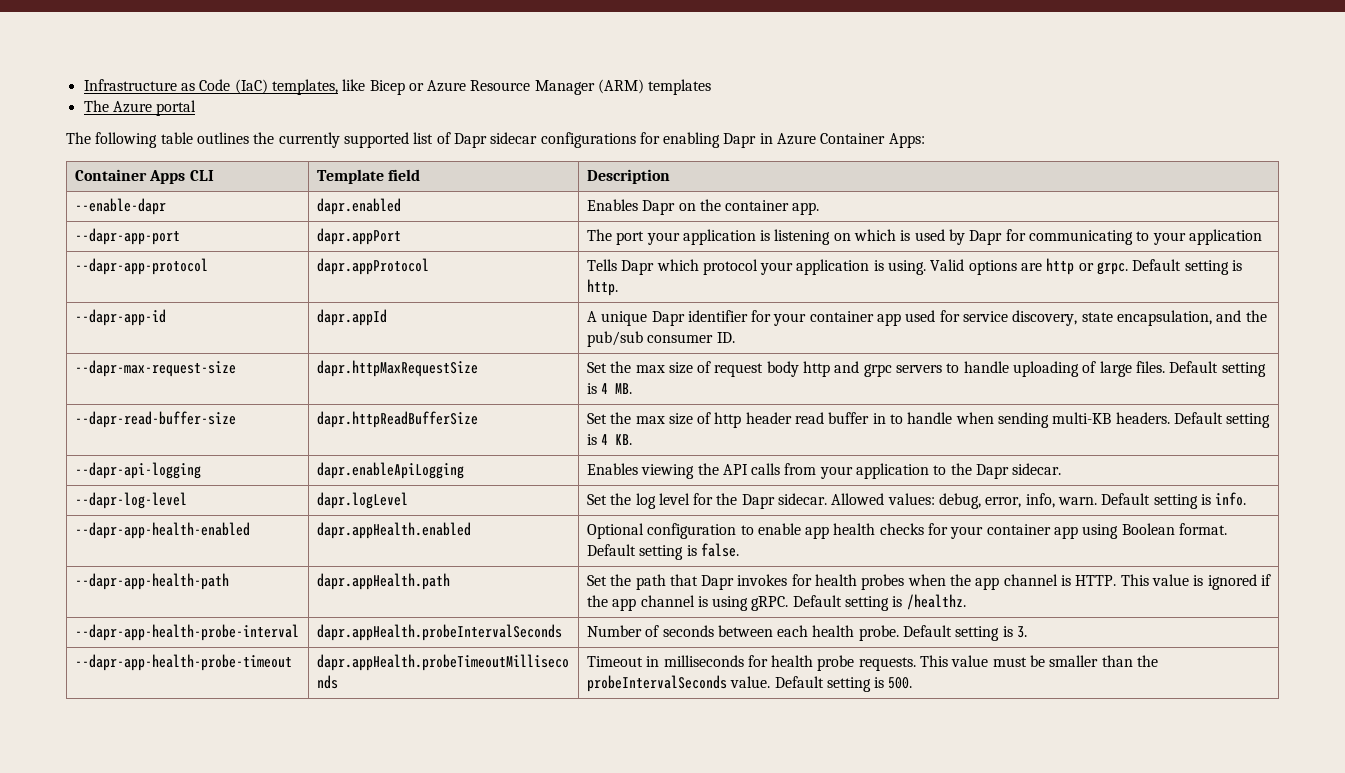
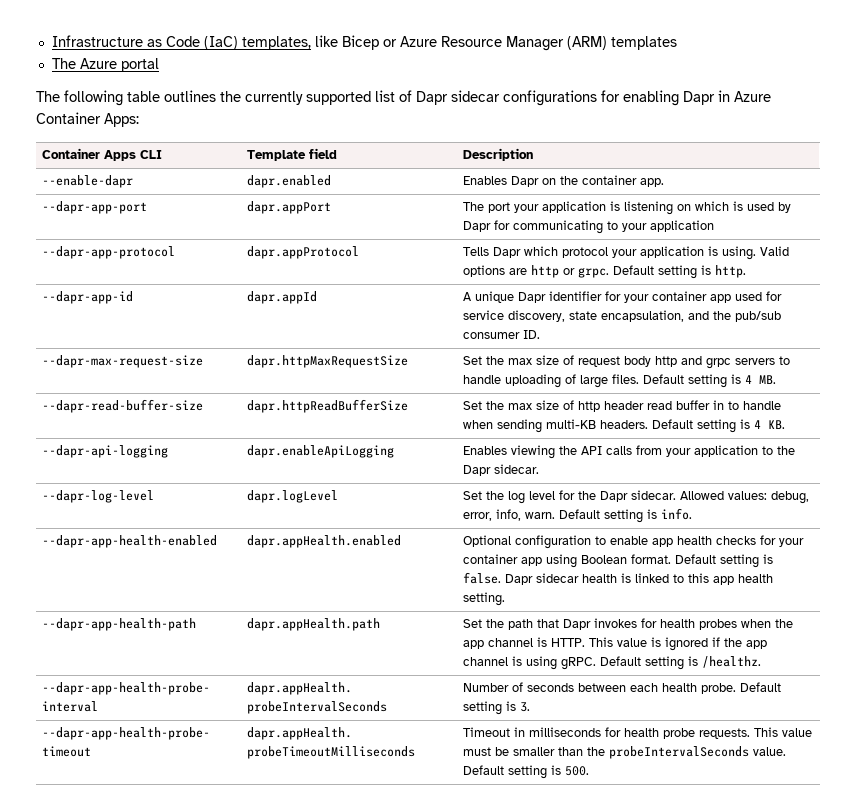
(739, 550) none -> [505,573,774,585] [463,592,506,606] Dapr sidecar health is linked to this app health setting.

